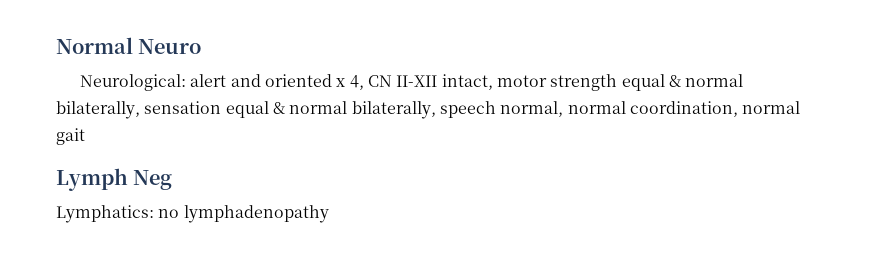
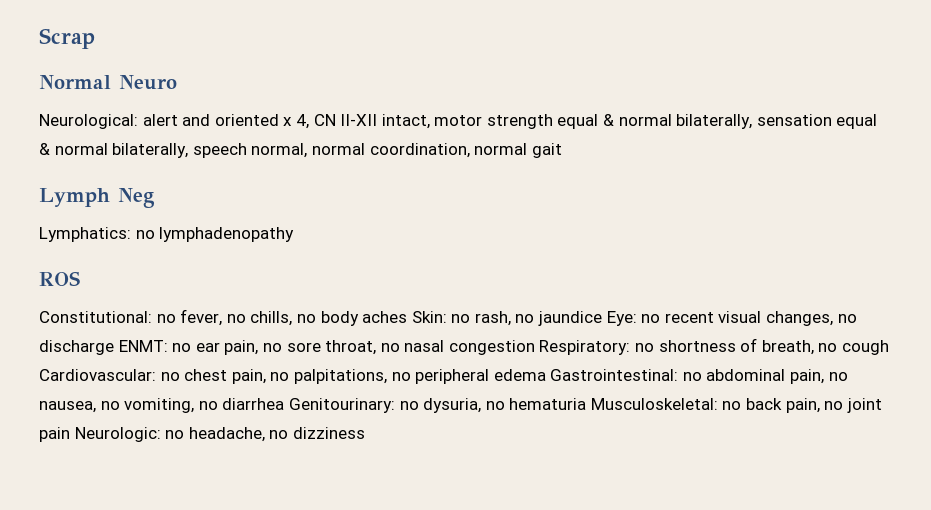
(56, 45) none -> [39,28,95,49] Scrap //
(329, 214) none -> [39,271,80,286] [39,309,857,326] [39,338,890,355] [39,369,848,384] [39,398,882,413] [39,427,365,442] // ROS // Constitutional: no fever, no chills, no body aches Skin: no rash, no jaundice Eye: no recent visual changes, no discharge ENMT: no ear pain, no sore throat, no nasal congestion Respiratory: no shortness of breath, no cough Cardiovascular: no chest pain, no palpitations, no peripheral edema Gastrointestinal: no abdominal pain, no nausea, no vomiting, no diarrhea Genitourinary: no dysuria, no hematuria Musculoskeletal: no back pain, no joint pain Neurologic: no headache, no dizziness

